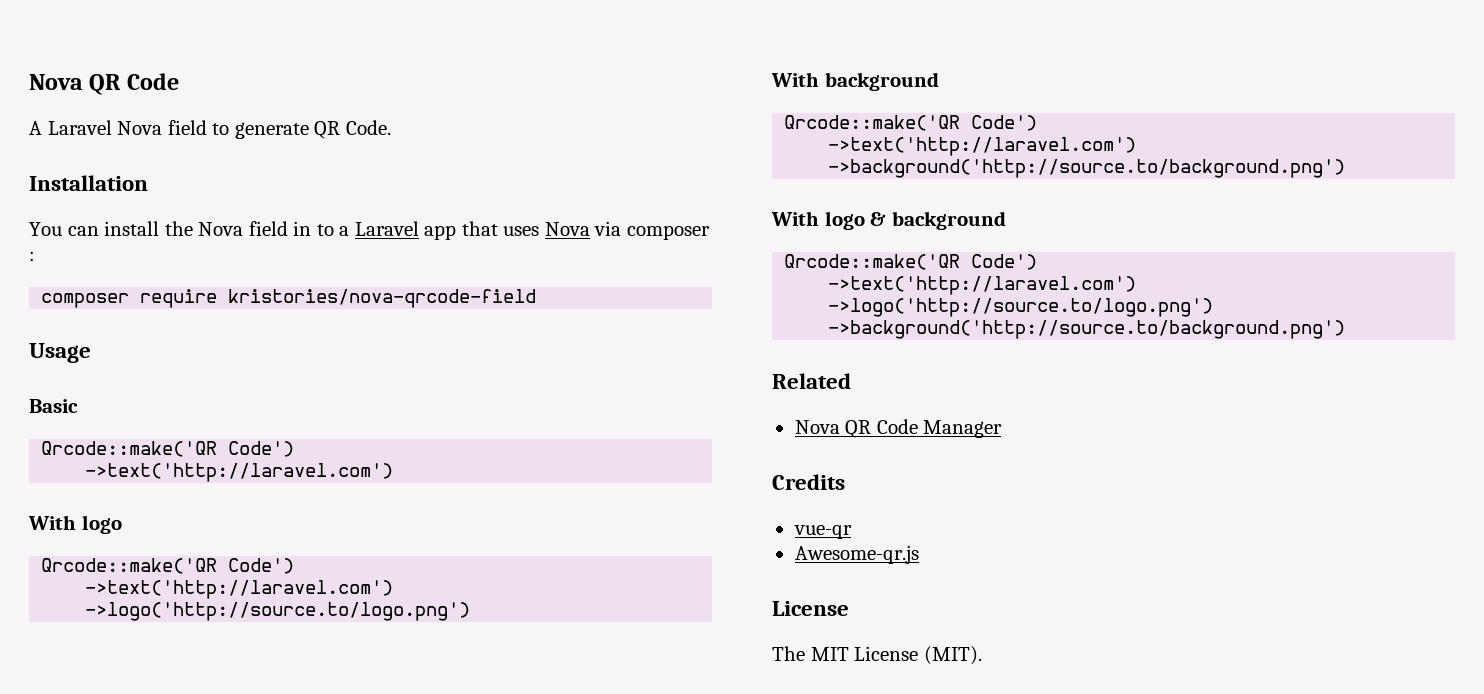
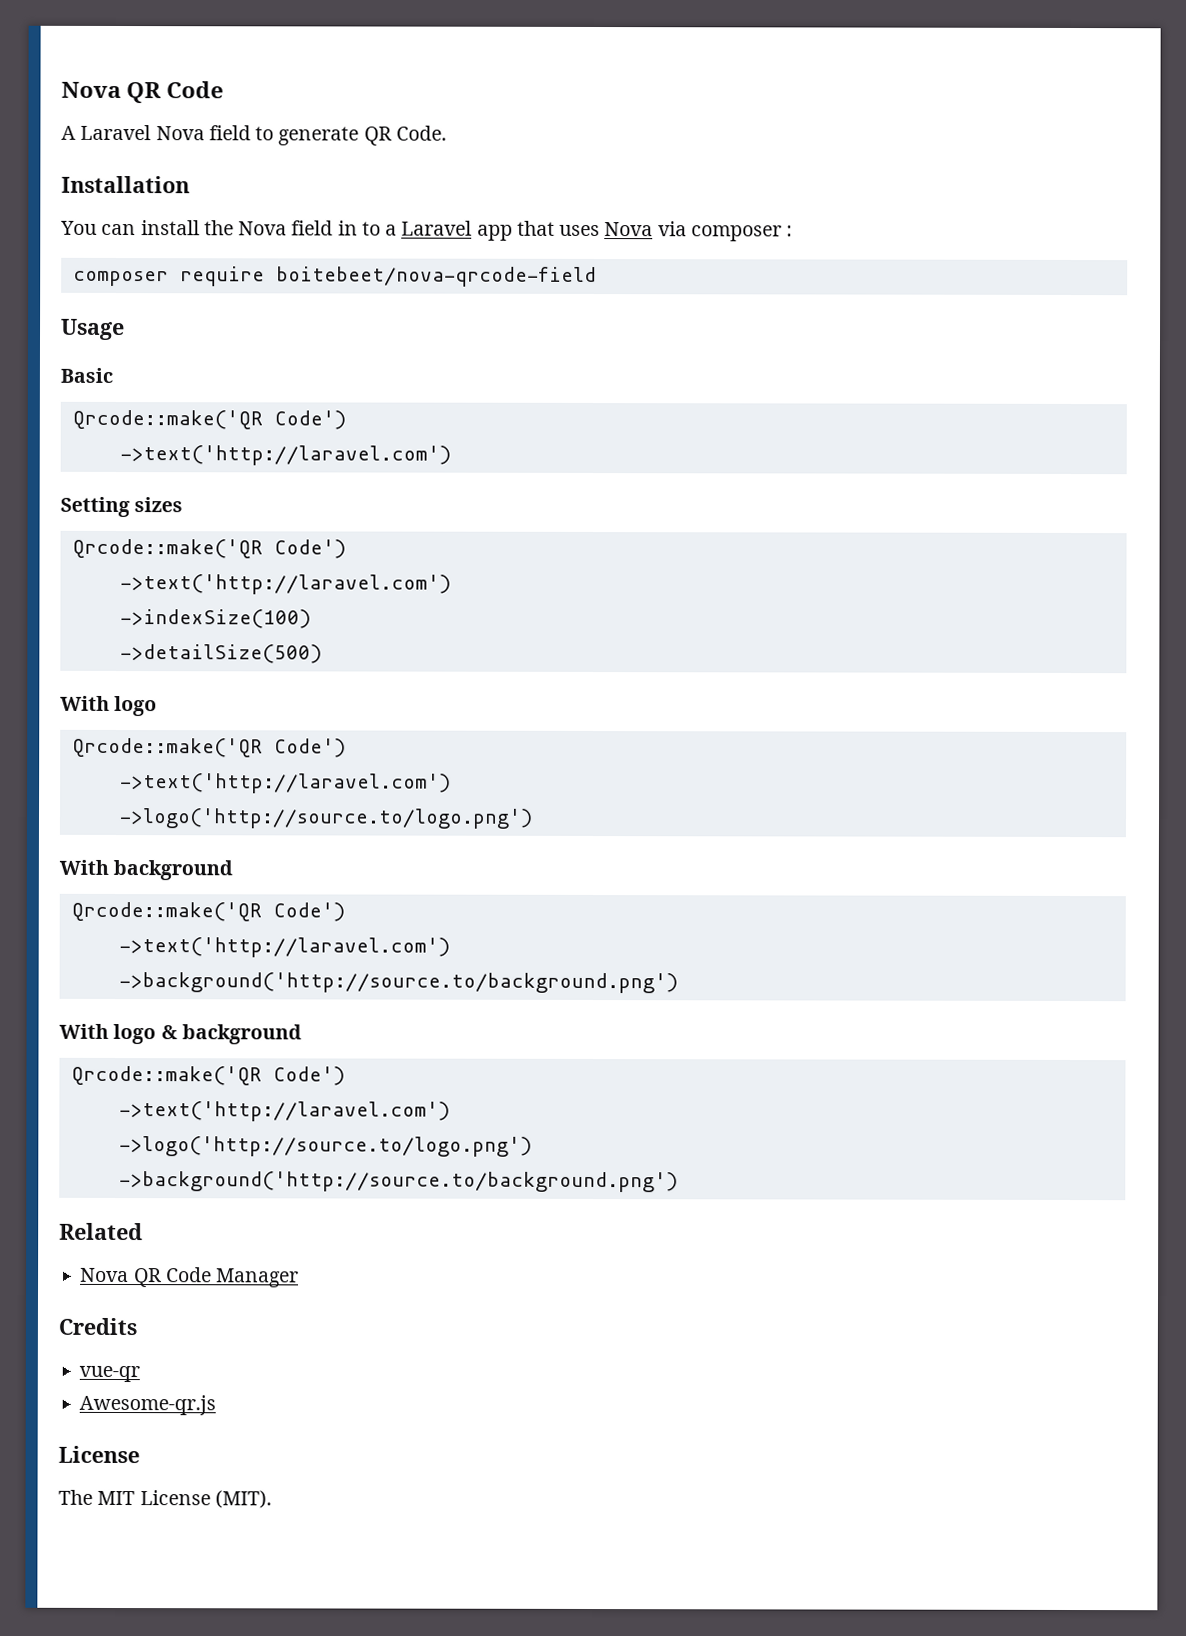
[228,289,537,308] kristories/nova-qrcode-field -> [275,266,597,288] boitebeet/nova-qrcode-field
(394, 472) none -> [60,496,184,518] [71,538,346,559] [119,574,451,595] [119,609,311,629] [119,644,322,664] // Setting sizes // Qrcode::make('QR Code') // ->text('http://laravel.com') // ->indexSize(100) // ->detailSize(500)

